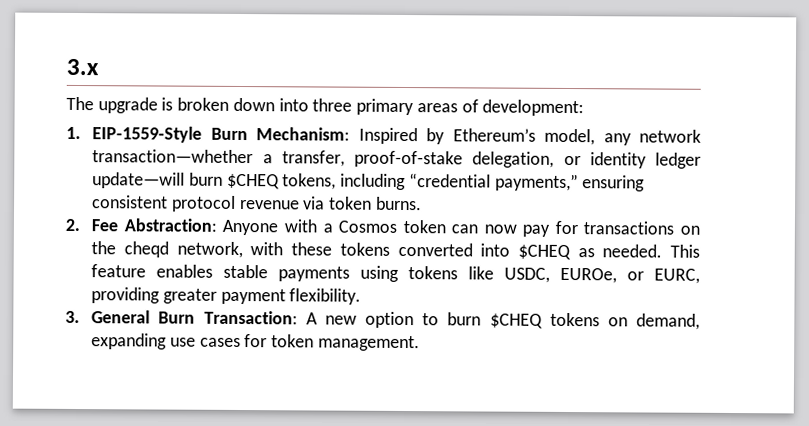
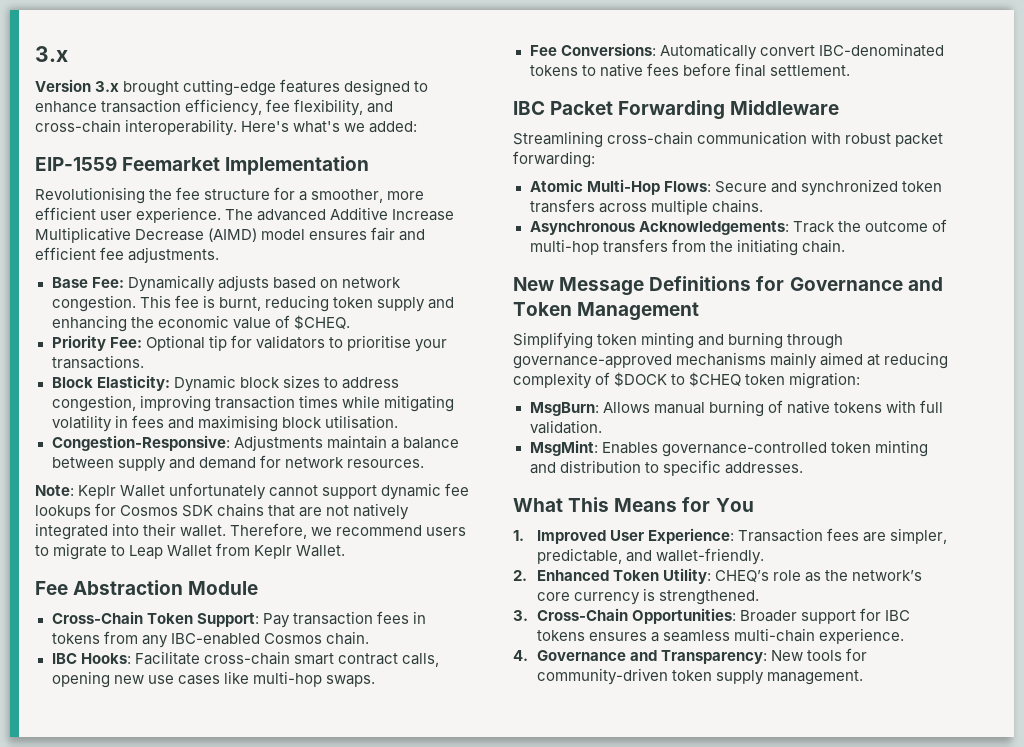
[66,96,585,117] [66,126,701,146] [92,149,701,169] [92,172,646,192] [92,195,422,212] [65,218,700,237] [91,241,700,261] [91,264,700,284] [91,287,362,305] [65,310,700,330] [91,333,315,350] The upgrade is broken down into three primary areas of development: // 1. EIP-1559-Style Burn Mechanism: Inspired by Ethereum’s model, any network transaction—whether a transfer, proof-of-stake delegation, or identity ledger update—will burn $CHEQ tokens, including “credential payments,” ensuring consistent protocol revenue via token burns. // 2. Fee Abstraction: Anyone with a Cosmos token can now pay for transactions on the cheqd network, with these tokens converted into $CHEQ as needed. This feature enables stable payments using tokens like USDC, EUROe, or EURC, providing greater payment flexibility. // 3. General Burn Transaction: A new option to burn $CHEQ tokens on demand, expanding use cases for token -> [35,79,429,96] [35,99,394,116] [35,119,418,136] [35,156,370,175] [35,187,425,204] [35,207,455,223] [35,227,426,243] [35,247,220,263] [51,275,401,292] [51,295,454,312] [51,315,350,332] [51,335,447,352] [51,355,144,369] [51,375,399,392] [51,395,454,412] [51,415,398,432] [51,435,459,451] [51,455,424,472] [35,483,470,500] [35,503,410,520] [35,523,467,540] [35,543,346,560] [35,580,259,595] [51,611,426,628] [51,631,369,648] [51,651,439,667] [51,671,375,688] [529,43,944,60] [529,63,850,77] [513,100,840,120] [513,131,944,148] [513,151,595,168] [529,179,942,196] [529,199,763,215] [529,219,947,235] [529,239,845,256] [513,276,943,296] [513,302,700,321] [513,332,844,349] [513,352,949,369] [513,372,861,389] [529,400,943,417] [529,420,602,434] [529,440,928,457] [529,460,803,476] [513,497,754,512] [513,528,948,544] [536,548,764,565] [513,568,923,584] [536,588,759,605] [513,608,910,624] [536,628,904,644] [513,648,867,664] [536,668,764,685] Version 3.x brought cutting-edge features designed to enhance transaction efficiency, fee flexibility, and cross-chain interoperability. Here's what's we added: // EIP-1559 Feemarket Implementation // Revolutionising the fee structure for a smoother, more efficient user experience. The advanced Additive Increase Multiplicative Decrease (AIMD) model ensures fair and efficient fee adjustments. // Base Fee: Dynamically adjusts based on network congestion. This fee is burnt, reducing token supply and enhancing the economic value of $CHEQ. // Priority Fee: Optional tip for validators to prioritise your transactions. // Block Elasticity: Dynamic block sizes to address congestion, improving transaction times while mitigating volatility in fees and maximising block utilisation. // Congestion-Responsive: Adjustments maintain a balance between supply and demand for network resources. // Note: Keplr Wallet unfortunately cannot support dynamic fee lookups for Cosmos SDK chains that are not natively integrated into their wallet. Therefore, we recommend users to migrate to Leap Wallet from Keplr Wallet. // Fee Abstraction Module // Cross-Chain Token Support: Pay transaction fees in tokens from any IBC-enabled Cosmos chain. // IBC Hooks: Facilitate cross-chain smart contract calls, opening new use cases like multi-hop swaps. // Fee Conversions: Automatically convert IBC-denominated tokens to native fees before final settlement. // IBC Packet Forwarding Middleware // Streamlining cross-chain communication with robust packet forwarding: // Atomic Multi-Hop Flows: Secure and synchronized token transfers across multiple chains. // Asynchronous Acknowledgements: Track the outcome of multi-hop transfers from the initiating chain. // New Message Definitions for Governance and Token Management // Simplifying token minting and burning through governance-approved mechanisms mainly aimed at reducing complexity of $DOCK to $CHEQ token migration: // MsgBurn: Allows manual burning of native tokens with full validation. // MsgMint: Enables governance-controlled token minting and distribution to specific addresses. // What This Means for You // 1. Improved User Experience: Transaction fees are simpler, predictable, and wallet-friendly. // 2. Enhanced Token Utility: CHEQ’s role as the network’s core currency is strengthened. // 3. Cross-Chain Opportunities: Broader support for IBC tokens ensures a seamless multi-chain experience. // 4. Governance and Transparency: New tools for community-driven token supply

